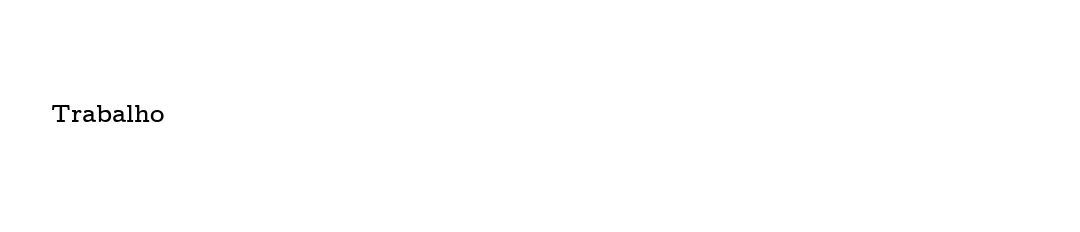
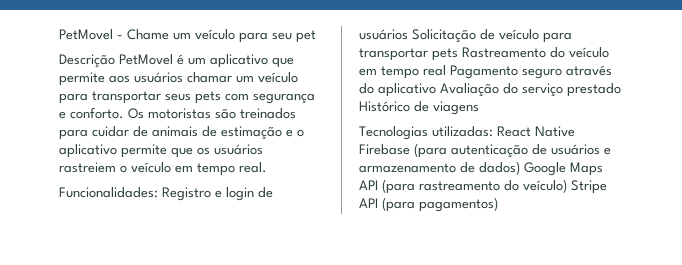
[51,105,164,122] Trabalho -> [59,29,316,43] [59,54,294,68] [59,72,298,86] [59,91,315,104] [59,107,296,119] [59,126,304,140] [59,144,263,158] [59,162,267,176] [59,187,273,201] [359,29,572,43] [359,47,609,61] [359,65,612,79] [359,83,621,97] [359,101,479,115] [359,126,575,140] [359,143,611,158] [359,161,603,176] [359,179,607,194] [359,197,498,212] PetMovel - Chame um veículo para seu pet // Descrição PetMovel é um aplicativo que permite aos usuários chamar um veículo para transportar seus pets com segurança e conforto. Os motoristas são treinados para cuidar de animais de estimação e o aplicativo permite que os usuários rastreiem o veículo em tempo real. // Funcionalidades: Registro e login de usuários Solicitação de veículo para transportar pets Rastreamento do veículo em tempo real Pagamento seguro através do aplicativo Avaliação do serviço prestado Histórico de viagens // Tecnologias utilizadas: React Native Firebase (para autenticação de usuários e armazenamento de dados) Google Maps API (para rastreamento do veículo) Stripe API (para pagamentos)

